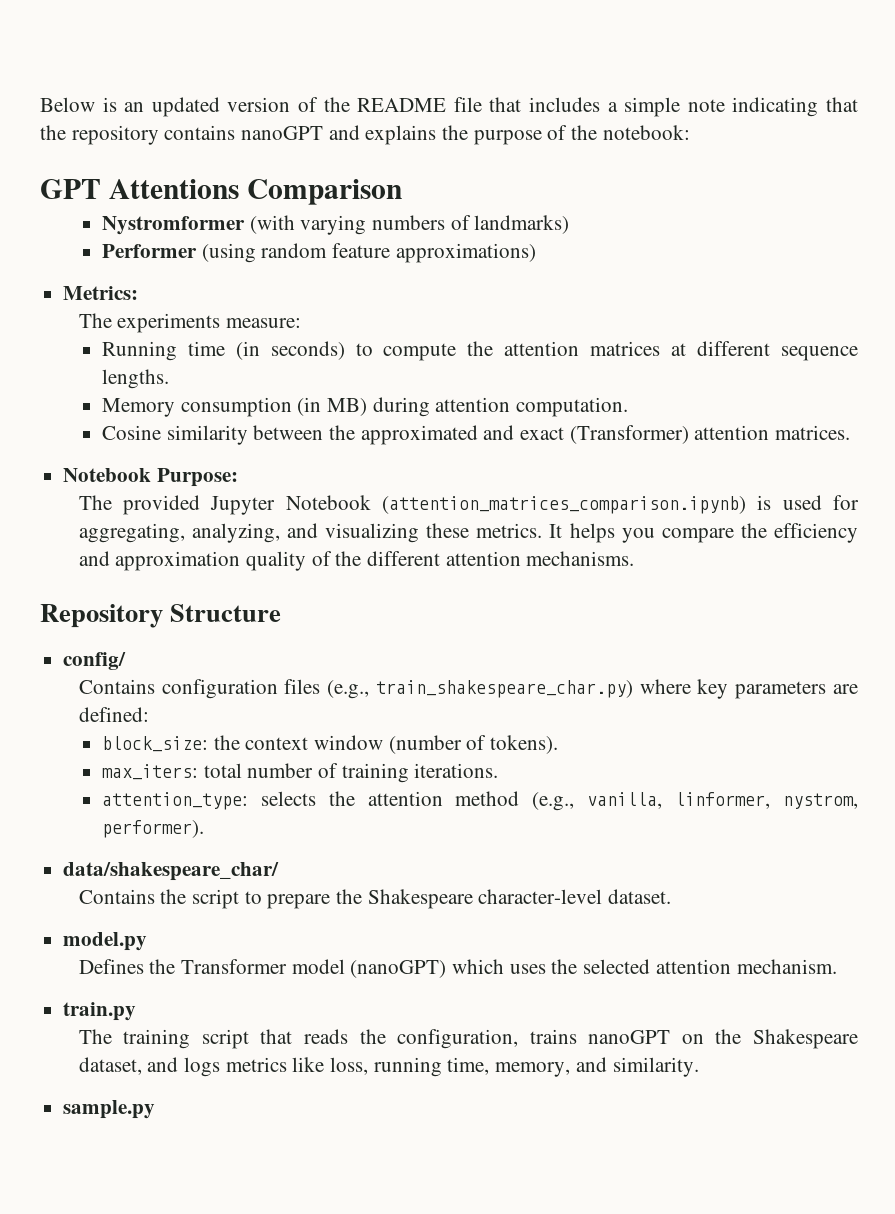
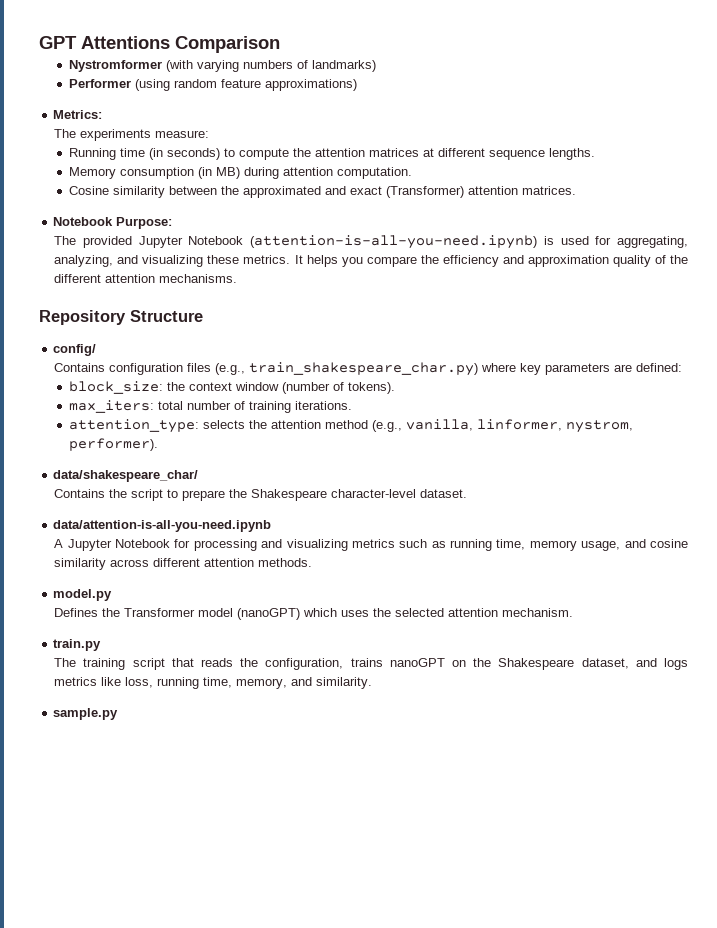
[40,97,859,117] [40,125,690,145] Below is an updated version of the README file that includes a simple note indicating that the repository contains nanoGPT and explains the purpose of the notebook: // -> (39, 42) none
[382,496,747,514] (attention_matrices_comparison.ipynb) -> [250,235,538,249] (attention-is-all-you-need.ipynb)
(672, 896) none -> [53,520,272,532] [54,539,689,551] [54,558,313,570] // data/attention-is-all-you-need.ipynb // A Jupyter Notebook for processing and visualizing metrics such as running time, memory usage, and cosine similarity across different attention methods.

